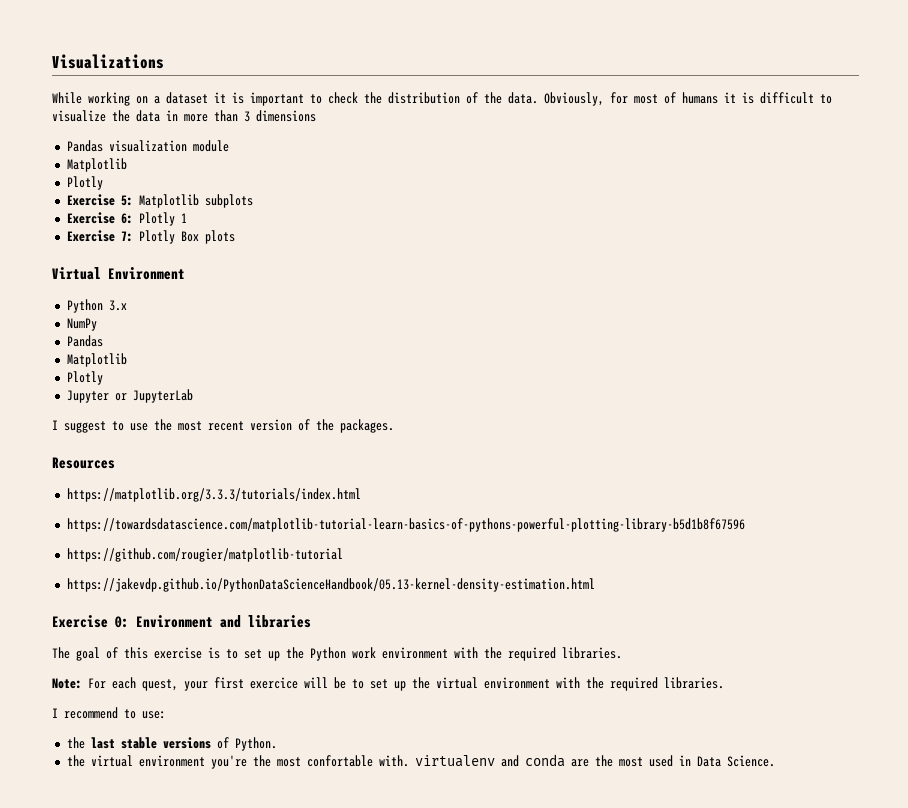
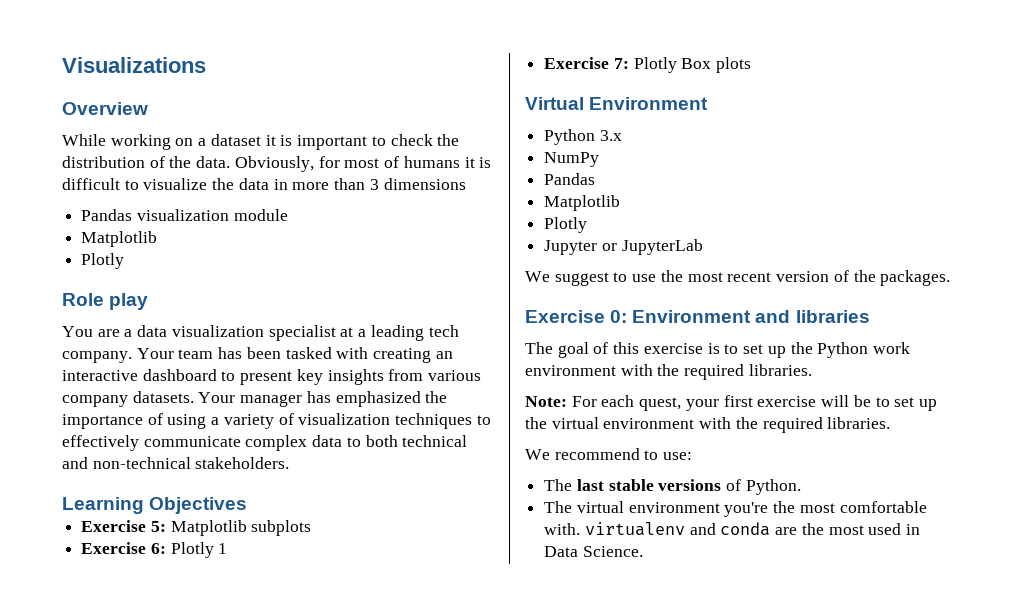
(164, 61) none -> [62,102,148,115] // Overview
(103, 183) none -> [62,293,149,310] [62,325,459,341] [62,347,453,363] [62,369,482,385] [62,391,448,407] [62,413,491,429] [62,435,468,451] [62,457,290,469] [62,497,248,514] // Role play // You are a data visualization specialist at a leading tech company. Your team has been tasked with creating an interactive dashboard to present key insights from various company datasets. Your manager has emphasized the importance of using a variety of visualization techniques to effectively communicate complex data to both technical and non-technical stakeholders. // Learning Objectives
[52,420,58,430] I -> [525,271,550,282] We
[52,457,115,469] [66,488,361,502] [66,518,745,532] [66,548,343,562] [66,578,595,592] // Resources // https://matplotlib.org/3.3.3/tutorials/index.html // https://towardsdatascience.com/matplotlib-tutorial-learn-basics-of-pythons-powerful-plotting-library-b5d1b8f67596 // https://github.com/rougier/matplotlib-tutorial // https://jakevdp.github.io/PythonDataScienceHandbook/05.13-kernel-density-estimation.html -> (951, 278) none
[250,677,298,689] exercice -> [757,396,817,407] exercise
[52,708,58,718] I -> [525,449,550,460] We
[66,737,85,749] the -> [544,479,573,491] The
[66,755,85,767] the -> [544,501,573,513] The
[306,755,373,767] confortable -> [839,501,927,513] comfortable

